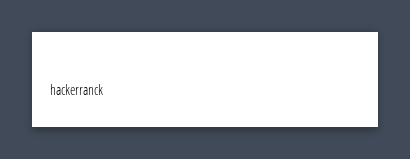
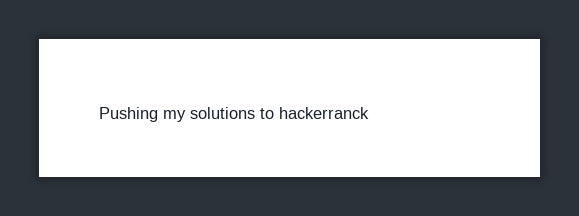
(50, 89) none -> [99,107,274,122] Pushing my solutions to

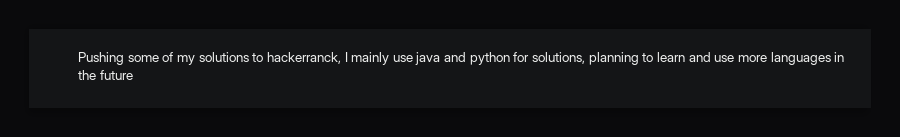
(158, 114) none -> [127,52,174,62] some of
[279,107,369,119] hackerranck -> [266,52,845,65] [78,70,133,80] hackerranck, I mainly use java and python for solutions, planning to learn and use more languages in the future

